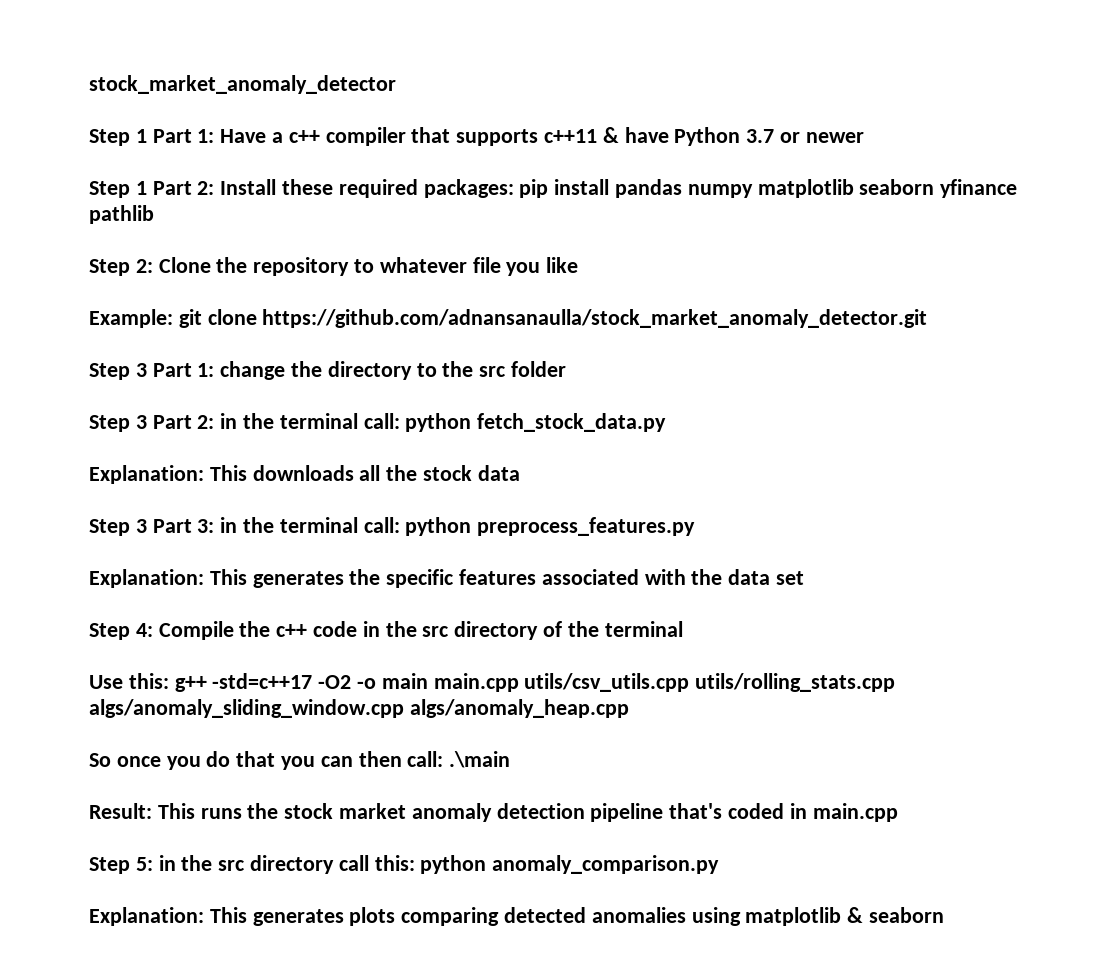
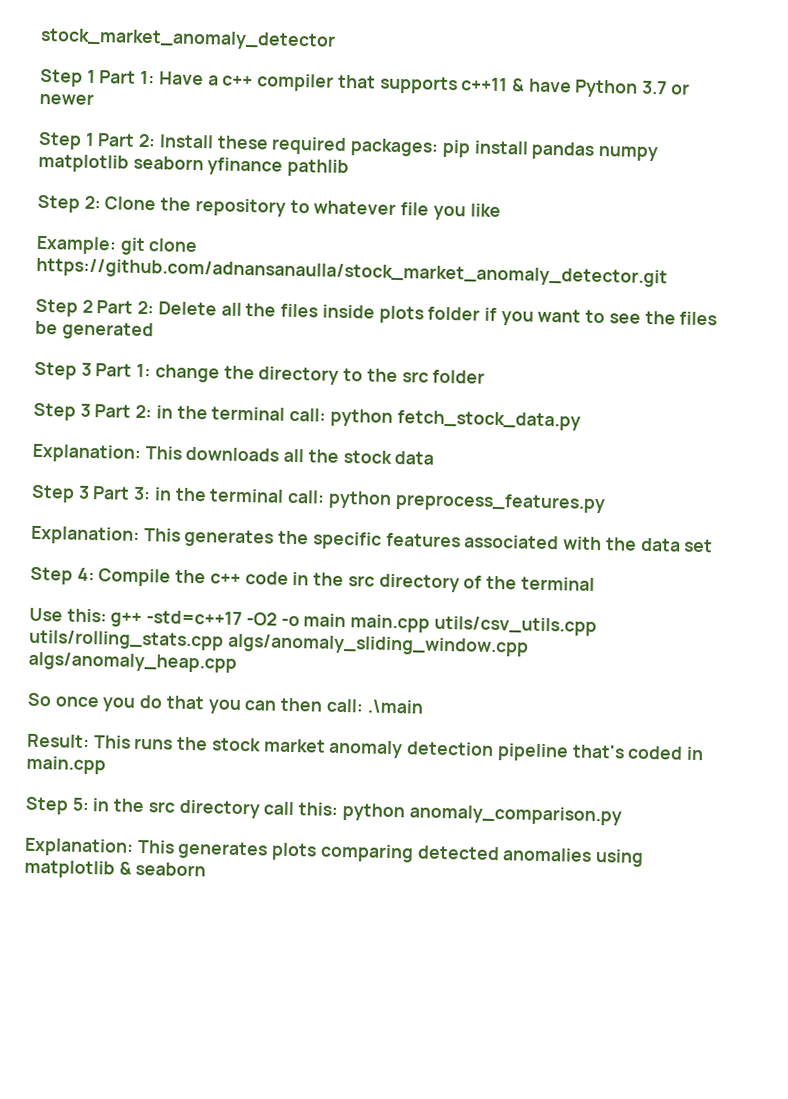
(928, 318) none -> [35,298,718,326] [35,320,154,341] // Step 2 Part 2: Delete all the files inside plots folder if you want to see the files be generated

